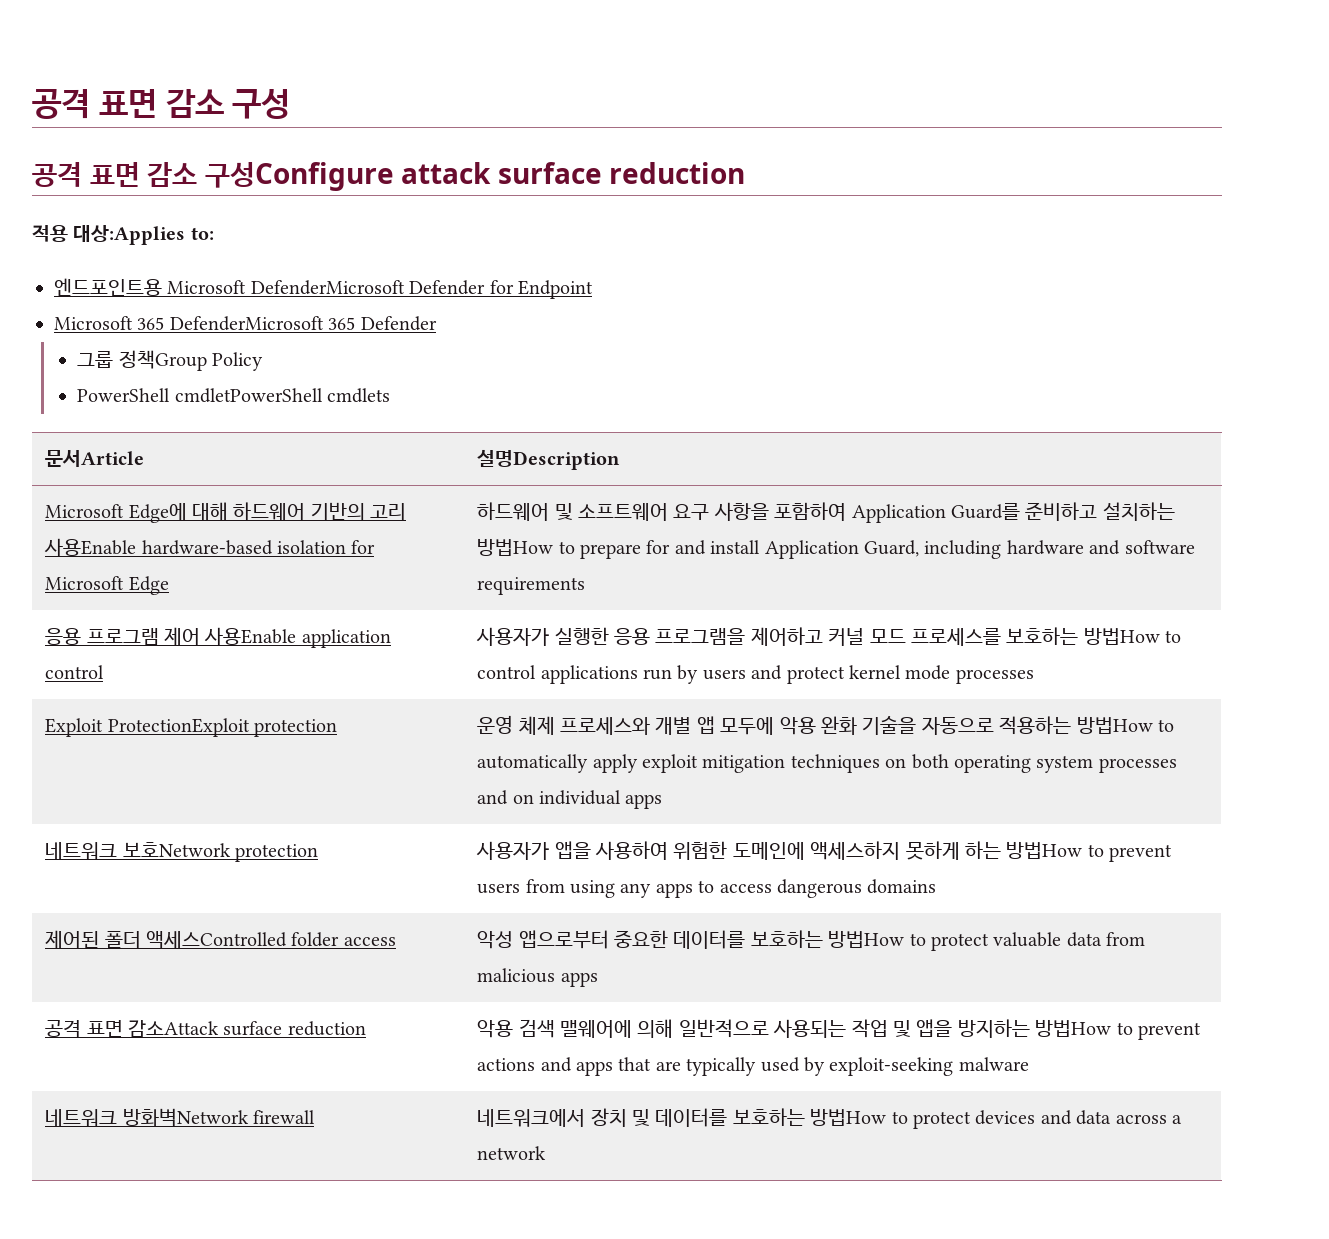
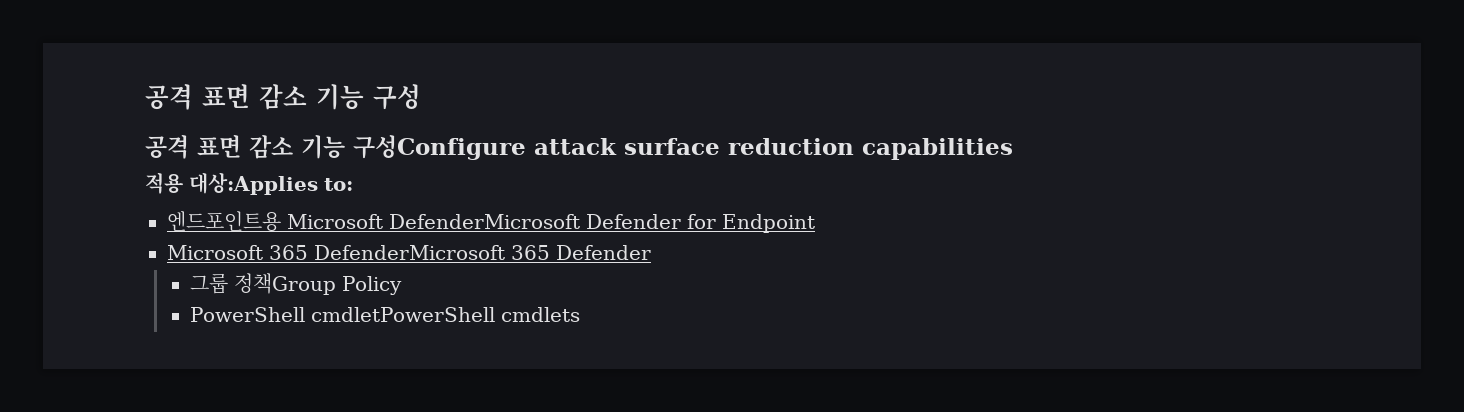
[32,89,224,119] 공격 표면 감소 -> [145,84,364,110] 공격 표면 감소 기능
(198, 174) none -> [301,135,345,159] 기능
(746, 173) none -> [862,138,1013,160] capabilities
[45,450,145,467] [477,449,621,470] [45,502,407,523] [44,538,376,557] [45,576,169,595] [477,502,1175,523] [477,538,1195,559] [477,577,586,595] [45,627,391,648] [45,665,105,679] [476,627,1182,646] [477,665,1034,684] [45,718,337,737] [477,715,1174,735] [477,754,1177,773] [477,790,663,809] [45,842,318,862] [476,841,1173,862] [477,879,937,898] [45,930,396,949] [477,930,1146,951] [477,968,598,987] [45,1020,366,1038] [477,1019,1201,1040] [477,1057,1029,1076] [45,1108,315,1127] [477,1108,1182,1129] [477,1146,547,1160] // 문서Article | 설명Description // Microsoft Edge에 대해 하드웨어 기반의 고리 사용Enable hardware-based isolation for Microsoft Edge | 하드웨어 및 소프트웨어 요구 사항을 포함하여 Application Guard를 준비하고 설치하는 방법How to prepare for and install Application Guard, including hardware and software requirements // 응용 프로그램 제어 사용Enable application control | 사용자가 실행한 응용 프로그램을 제어하고 커널 모드 프로세스를 보호하는 방법How to control applications run by users and protect kernel mode processes // Exploit ProtectionExploit protection | 운영 체제 프로세스와 개별 앱 모두에 악용 완화 기술을 자동으로 적용하는 방법How to automatically apply exploit mitigation techniques on both operating system processes and on individual apps // 네트워크 보호Network protection | 사용자가 앱을 사용하여 위험한 도메인에 액세스하지 못하게 하는 방법How to prevent users from using any apps to access dangerous domains // 제어된 폴더 액세스Controlled folder access | 악성 앱으로부터 중요한 데이터를 보호하는 방법How to protect valuable data from malicious apps // 공격 표면 감소Attack surface reduction | 악용 검색 맬웨어에 의해 일반적으로 사용되는 작업 및 앱을 방지하는 방법How to prevent actions and apps that are typically used by exploit-seeking malware // 네트워크 방화벽Network firewall | 네트워크에서 장치 및 데이터를 보호하는 방법How to protect devices and data across a network -> (581, 314) none

